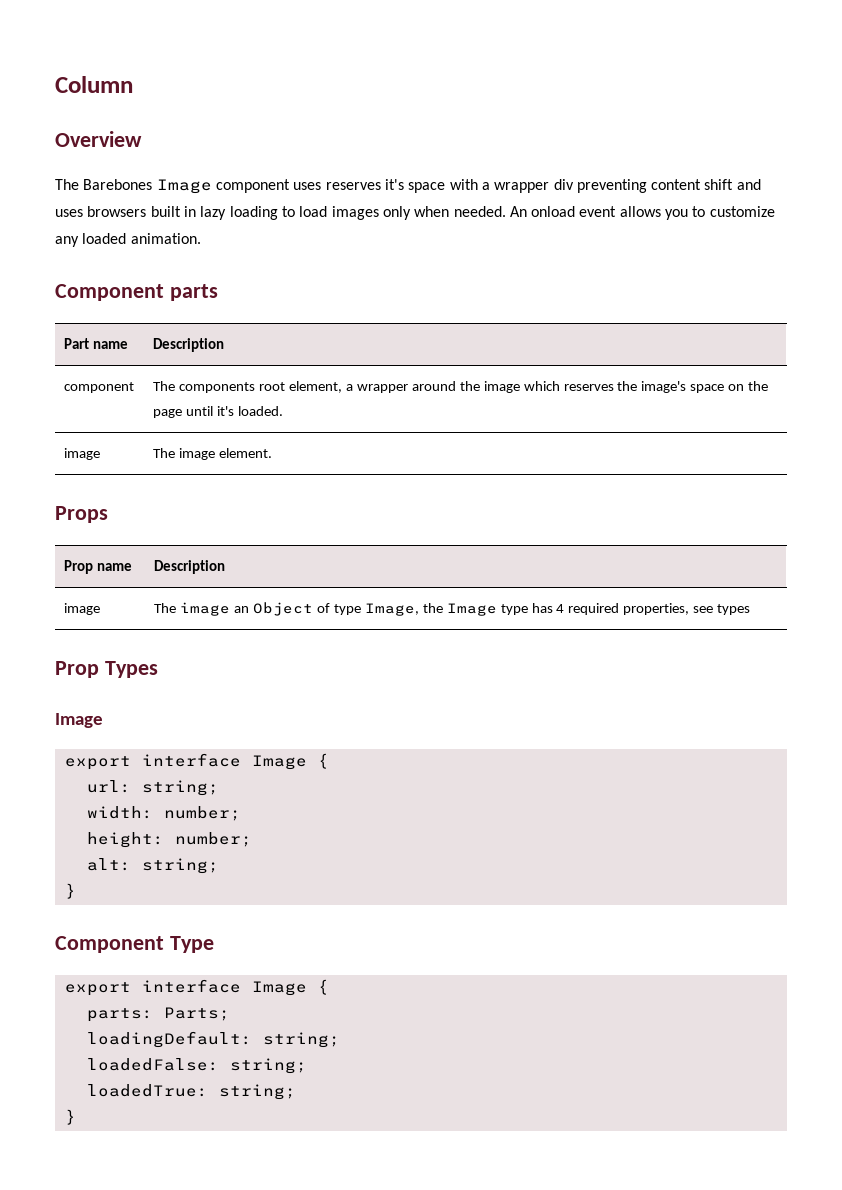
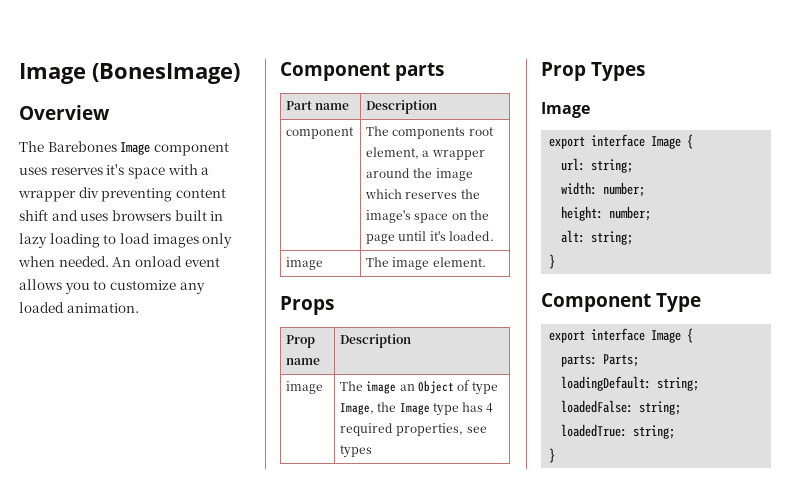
[55,76,133,93] Column -> [19,63,240,84] Image (BonesImage)

